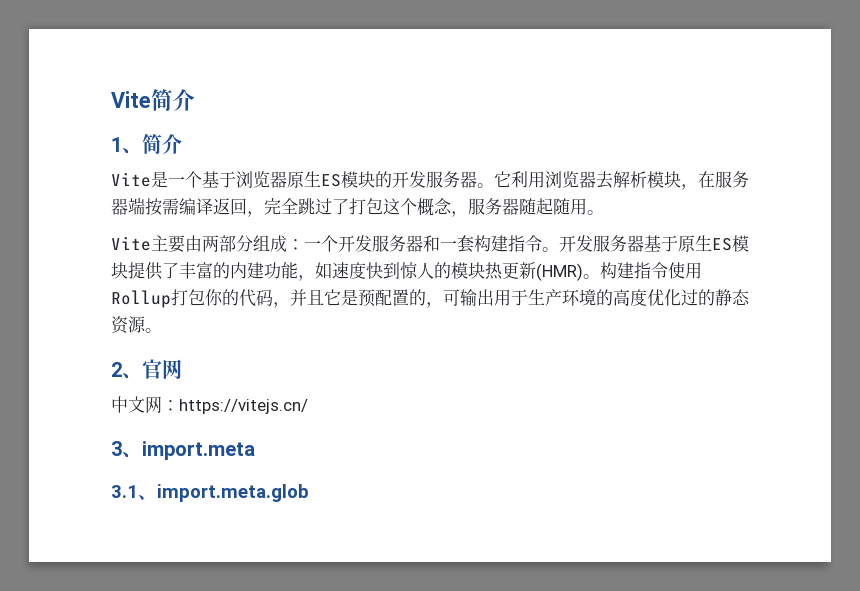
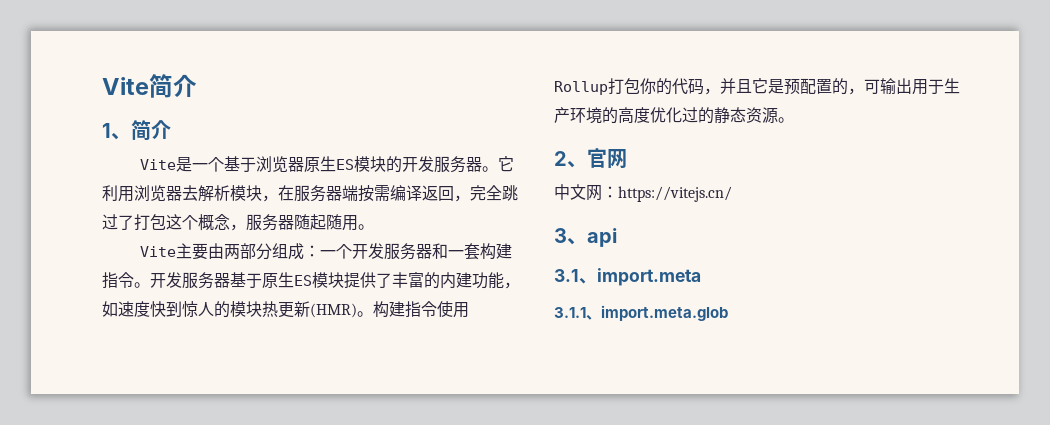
[142,441,255,460] import.meta -> [587,228,617,247] api
(157, 497) none -> [597,268,701,286] [554,307,601,320] import.meta // 3.1.1、

